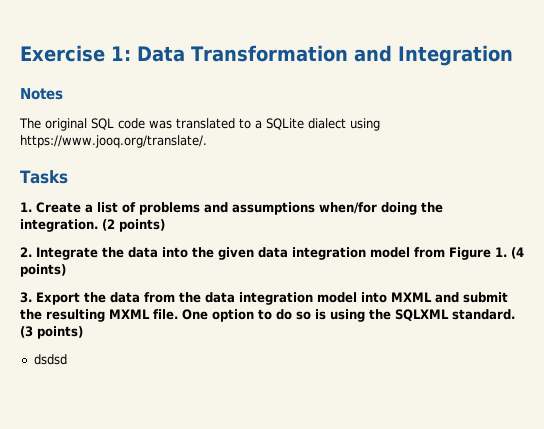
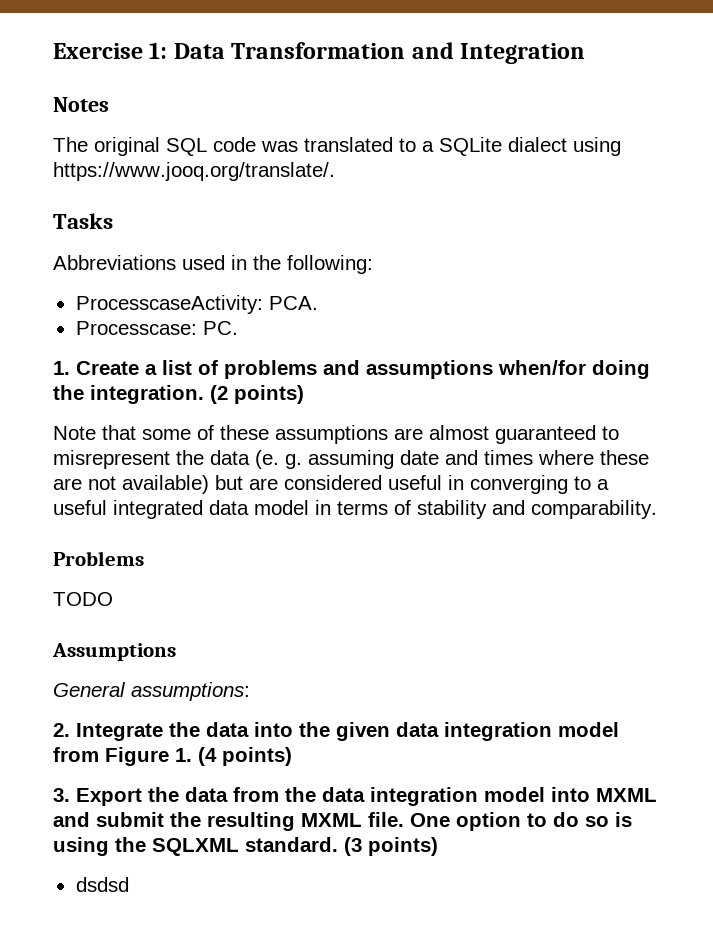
(68, 177) none -> [53,255,373,274] [75,295,318,314] [75,321,238,335] // Abbreviations used in the following: // ProcesscaseActivity: PCA. // Processcase: PC.
(165, 225) none -> [53,425,619,444] [53,450,649,469] [53,475,609,494] [53,500,657,519] [53,551,144,566] [53,592,113,606] [52,643,176,661] [53,682,250,701] // Note that some of these assumptions are almost guaranteed to misrepresent the data (e. g. assuming date and times where these are not available) but are considered useful in converging to a useful integrated data model in terms of stability and comparability. // Problems // TODO // Assumptions // General assumptions:

